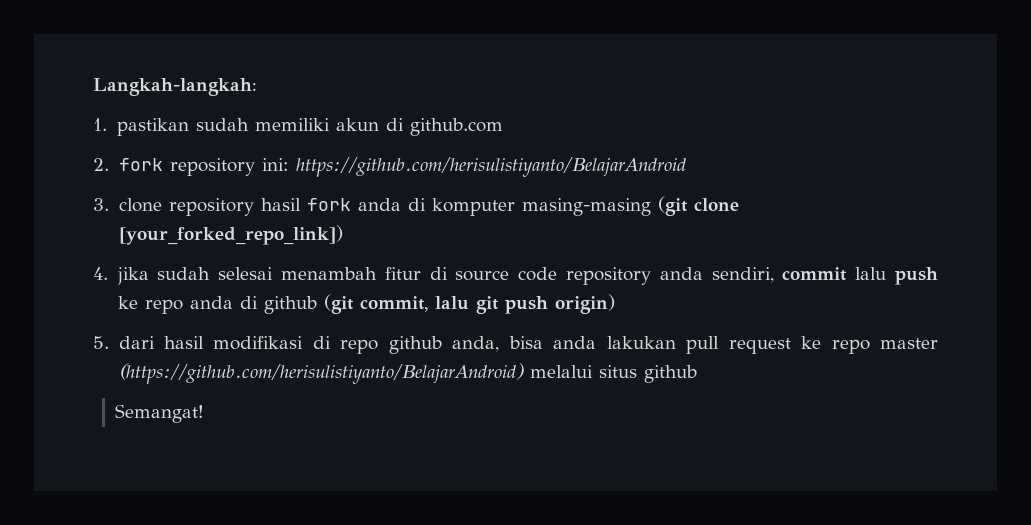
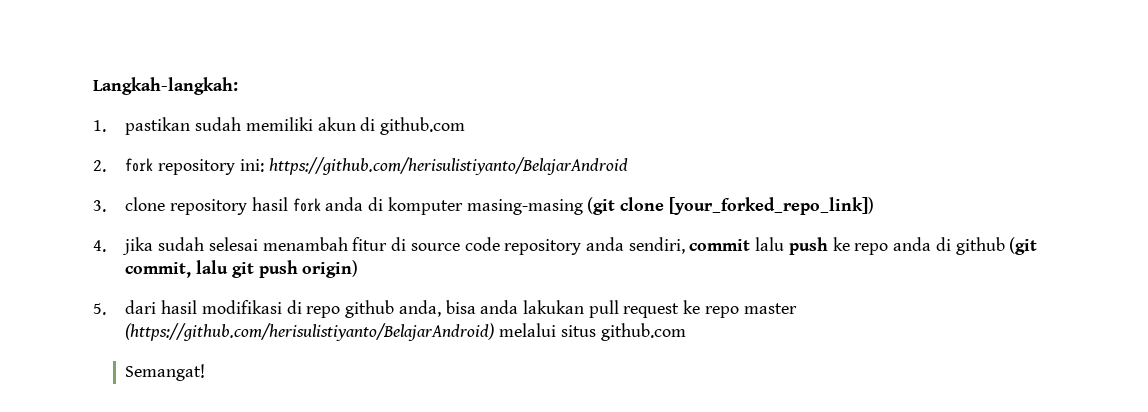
[643,365,697,383] github -> [600,323,686,341] github.com

